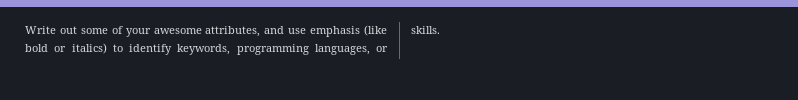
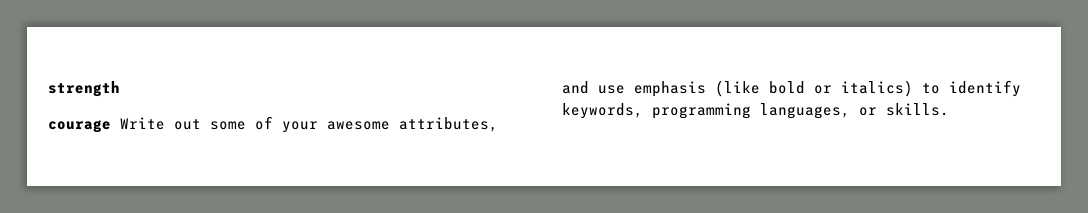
(25, 30) none -> [48,81,120,97] [48,120,111,133] strength // courage

